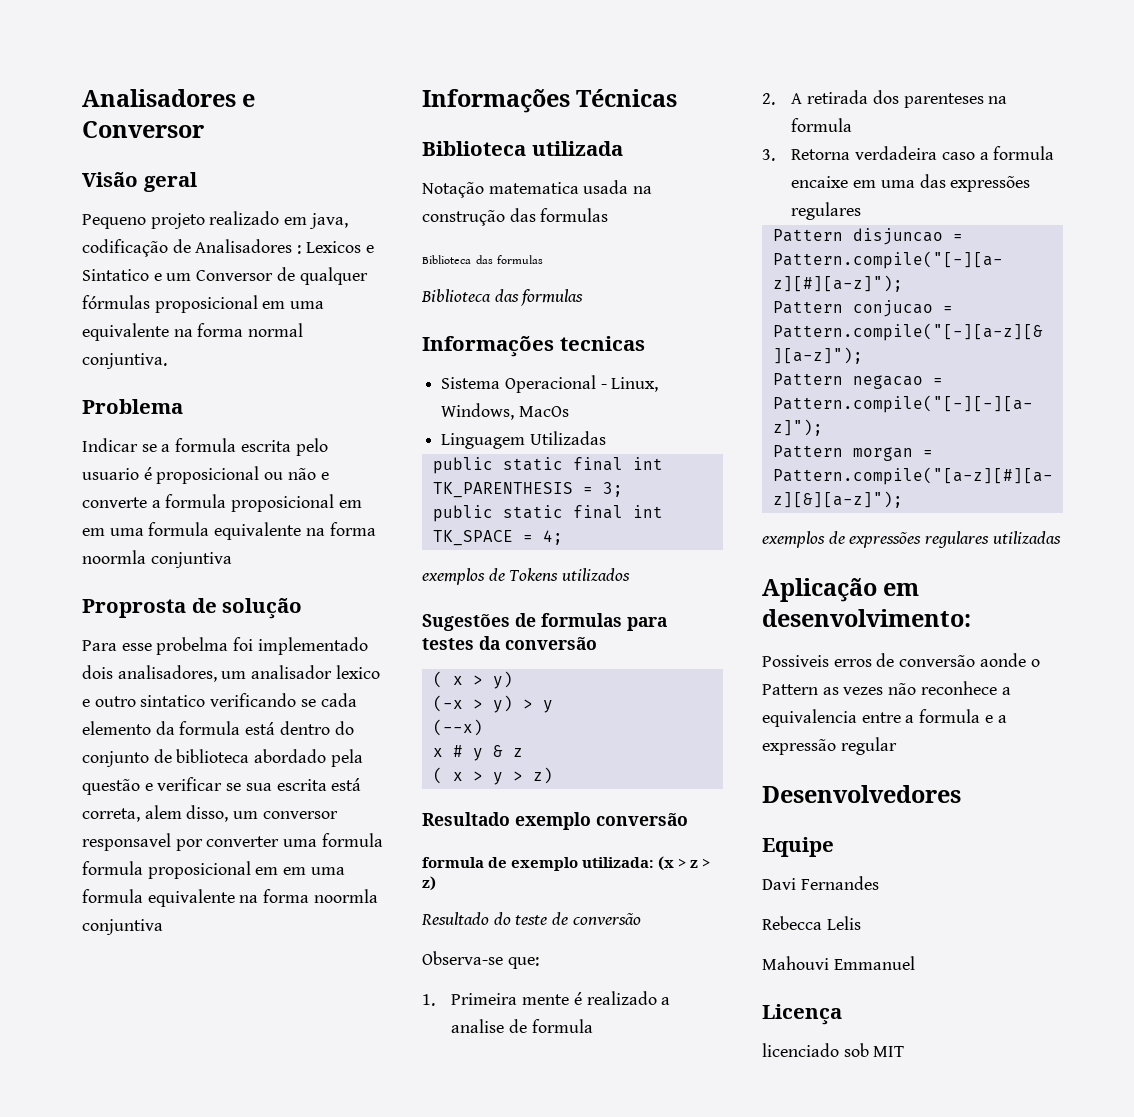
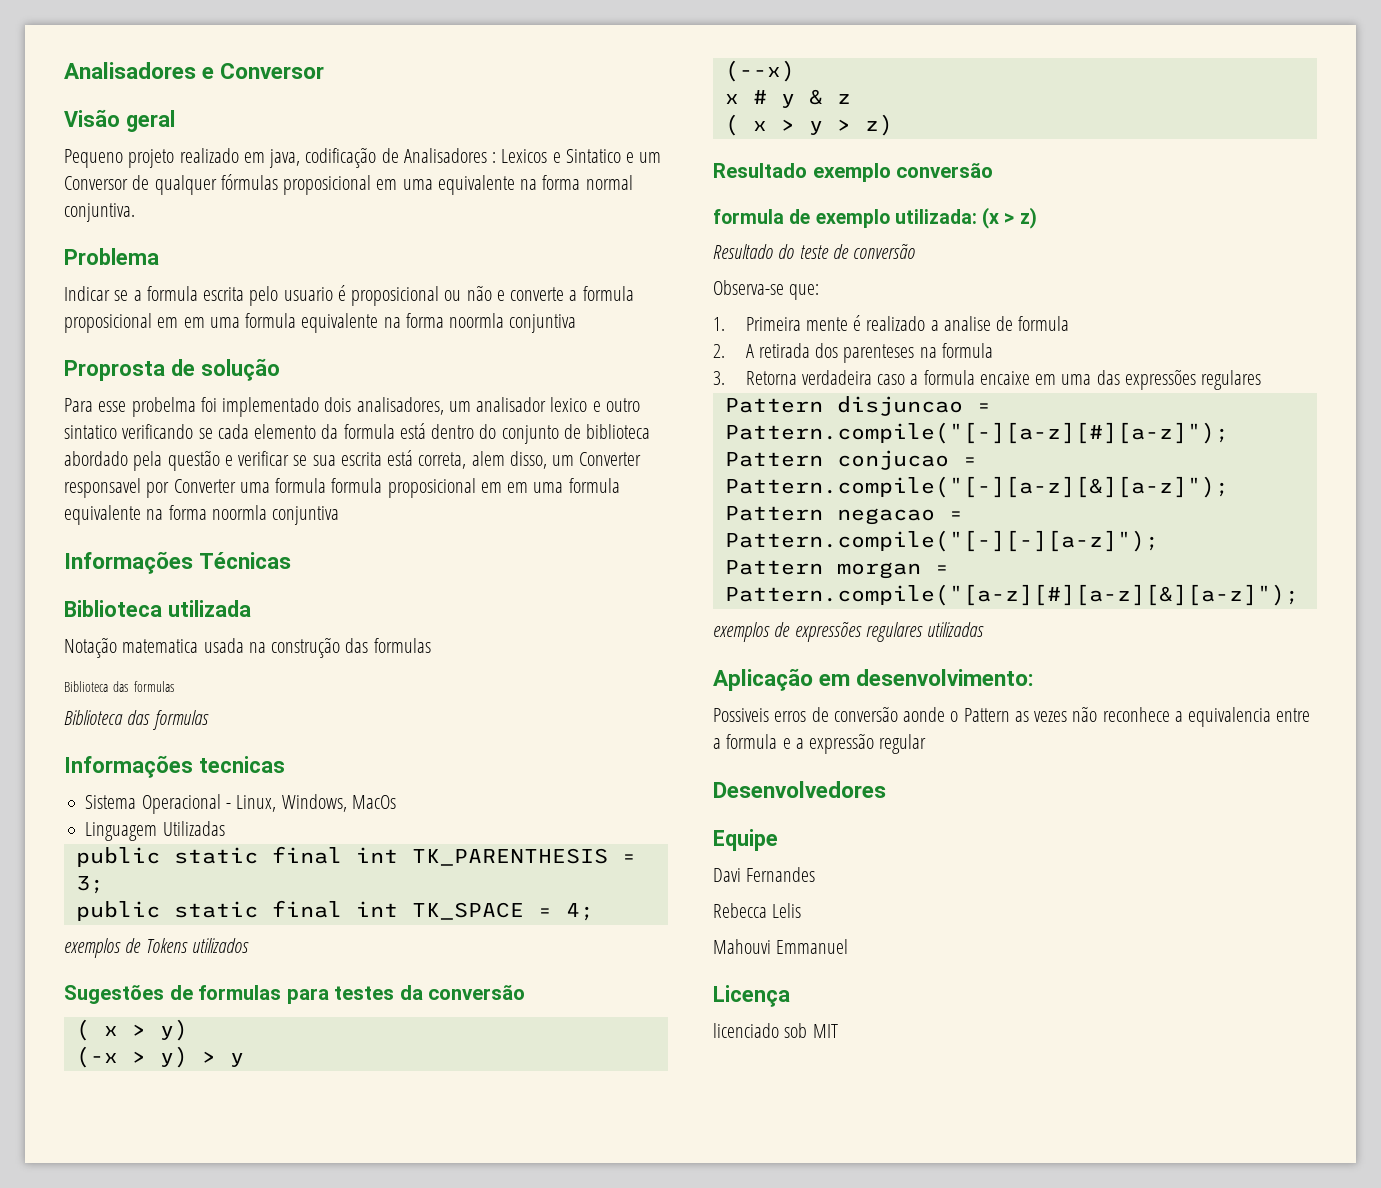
[262,811,338,819] conversor -> [579,452,642,466] Converter
[206,836,280,847] converter -> [173,479,236,493] Converter
[690,858,711,868] z > -> (1015, 218) none

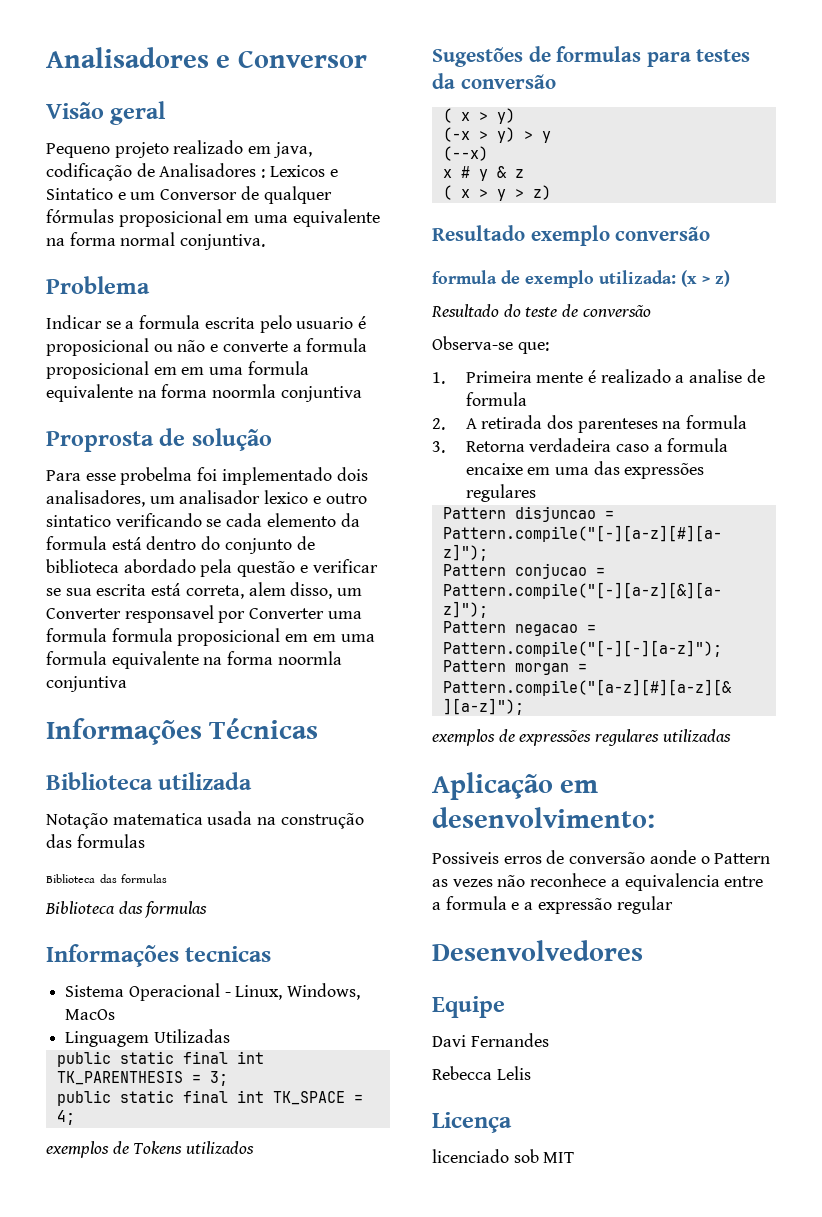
[713,939,849,954] // Mahouvi Emmanuel -> (531, 1073) none

